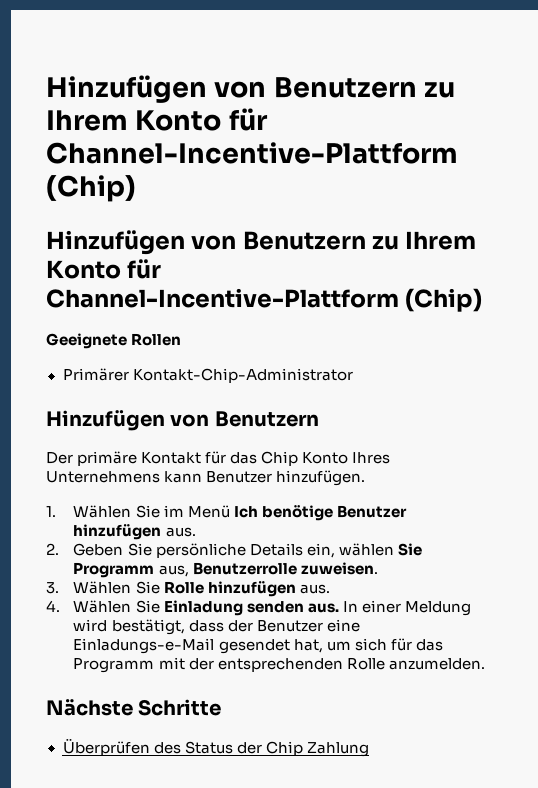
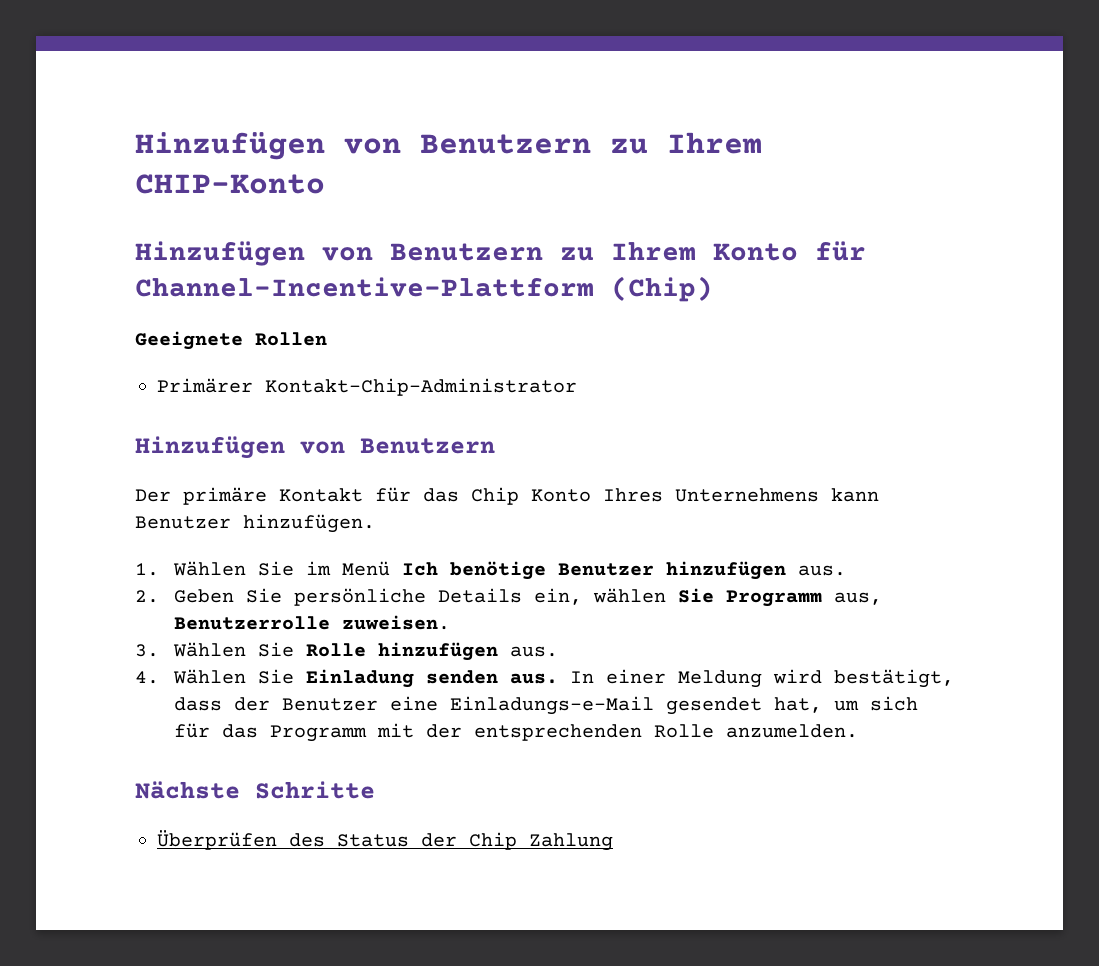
[46,75,455,103] [46,108,268,131] [46,142,458,164] [46,175,136,202] Hinzufügen von Benutzern zu Ihrem Konto für Channel-Incentive-Plattform (Chip) -> [135,132,762,160] [135,174,325,194] Hinzufügen von Benutzern zu Ihrem CHIP-Konto

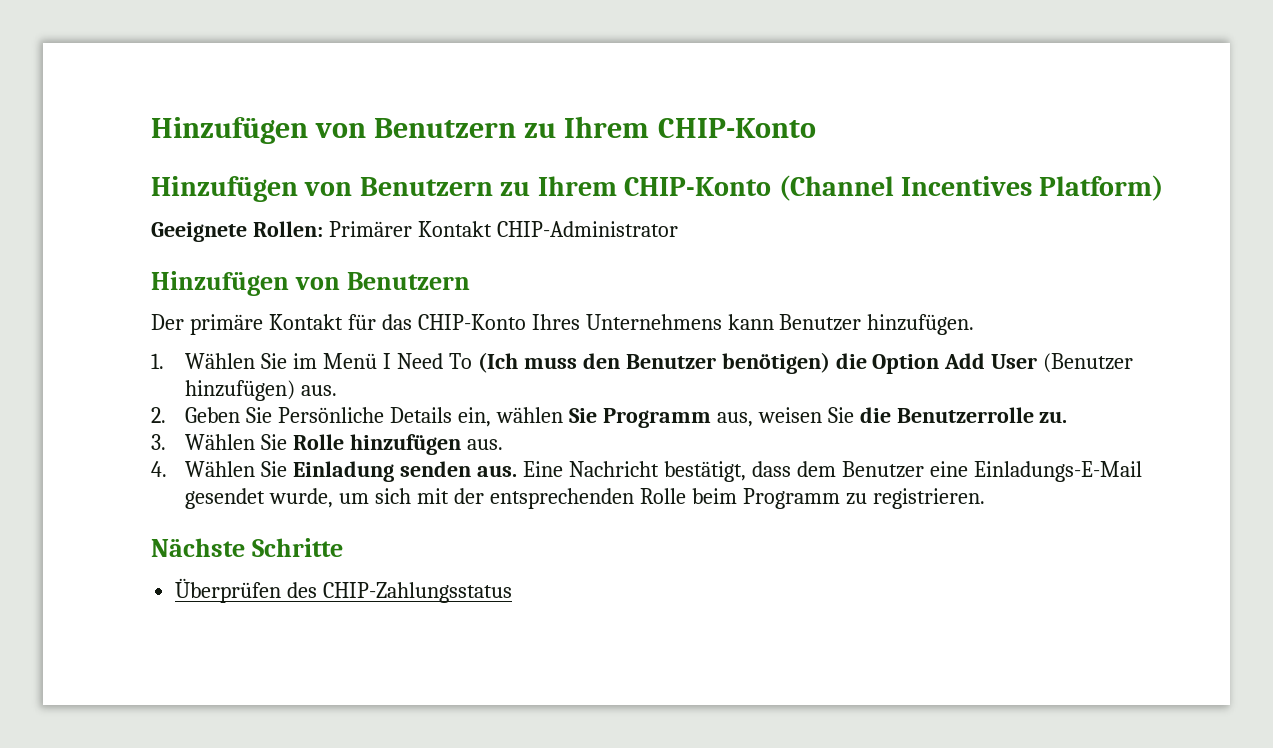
[713,241,866,261] [135,276,713,302] [135,331,327,350] [157,378,577,396] Konto für Channel-Incentive-Plattform (Chip) // Geeignete Rollen // Primärer Kontakt-Chip-Administrator -> [624,175,1164,201] [151,221,678,242] CHIP-Konto (Channel Incentives Platform) // Geeignete Rollen: Primärer Kontakt CHIP-Administrator
[471,487,591,505] Chip Konto -> [417,314,526,330] CHIP-Konto
[402,561,787,580] Ich benötige Benutzer hinzufügen -> [383,352,1134,374] [185,380,296,401] I Need To (Ich muss den Benutzer benötigen) die Option Add User (Benutzer hinzufügen)
[294,588,427,606] persönliche -> [278,407,385,423] Persönliche
[174,615,451,630] Benutzerrolle zuweisen. -> [757,407,1068,423] weisen Sie die Benutzerrolle zu.
[570,669,823,688] In einer Meldung wird -> [522,461,659,477] Eine Nachricht
[234,697,271,711] der -> [796,461,836,477] dem
[450,696,919,715] [174,723,859,742] Einladungs-e-Mail gesendet hat, um sich für das Programm mit der entsprechenden Rolle anzumelden. -> [973,461,1142,482] [185,488,985,509] Einladungs-E-Mail gesendet wurde, um sich mit der entsprechenden Rolle beim Programm zu registrieren.
[337,832,613,851] Status der Chip Zahlung -> [323,582,513,603] CHIP-Zahlungsstatus

